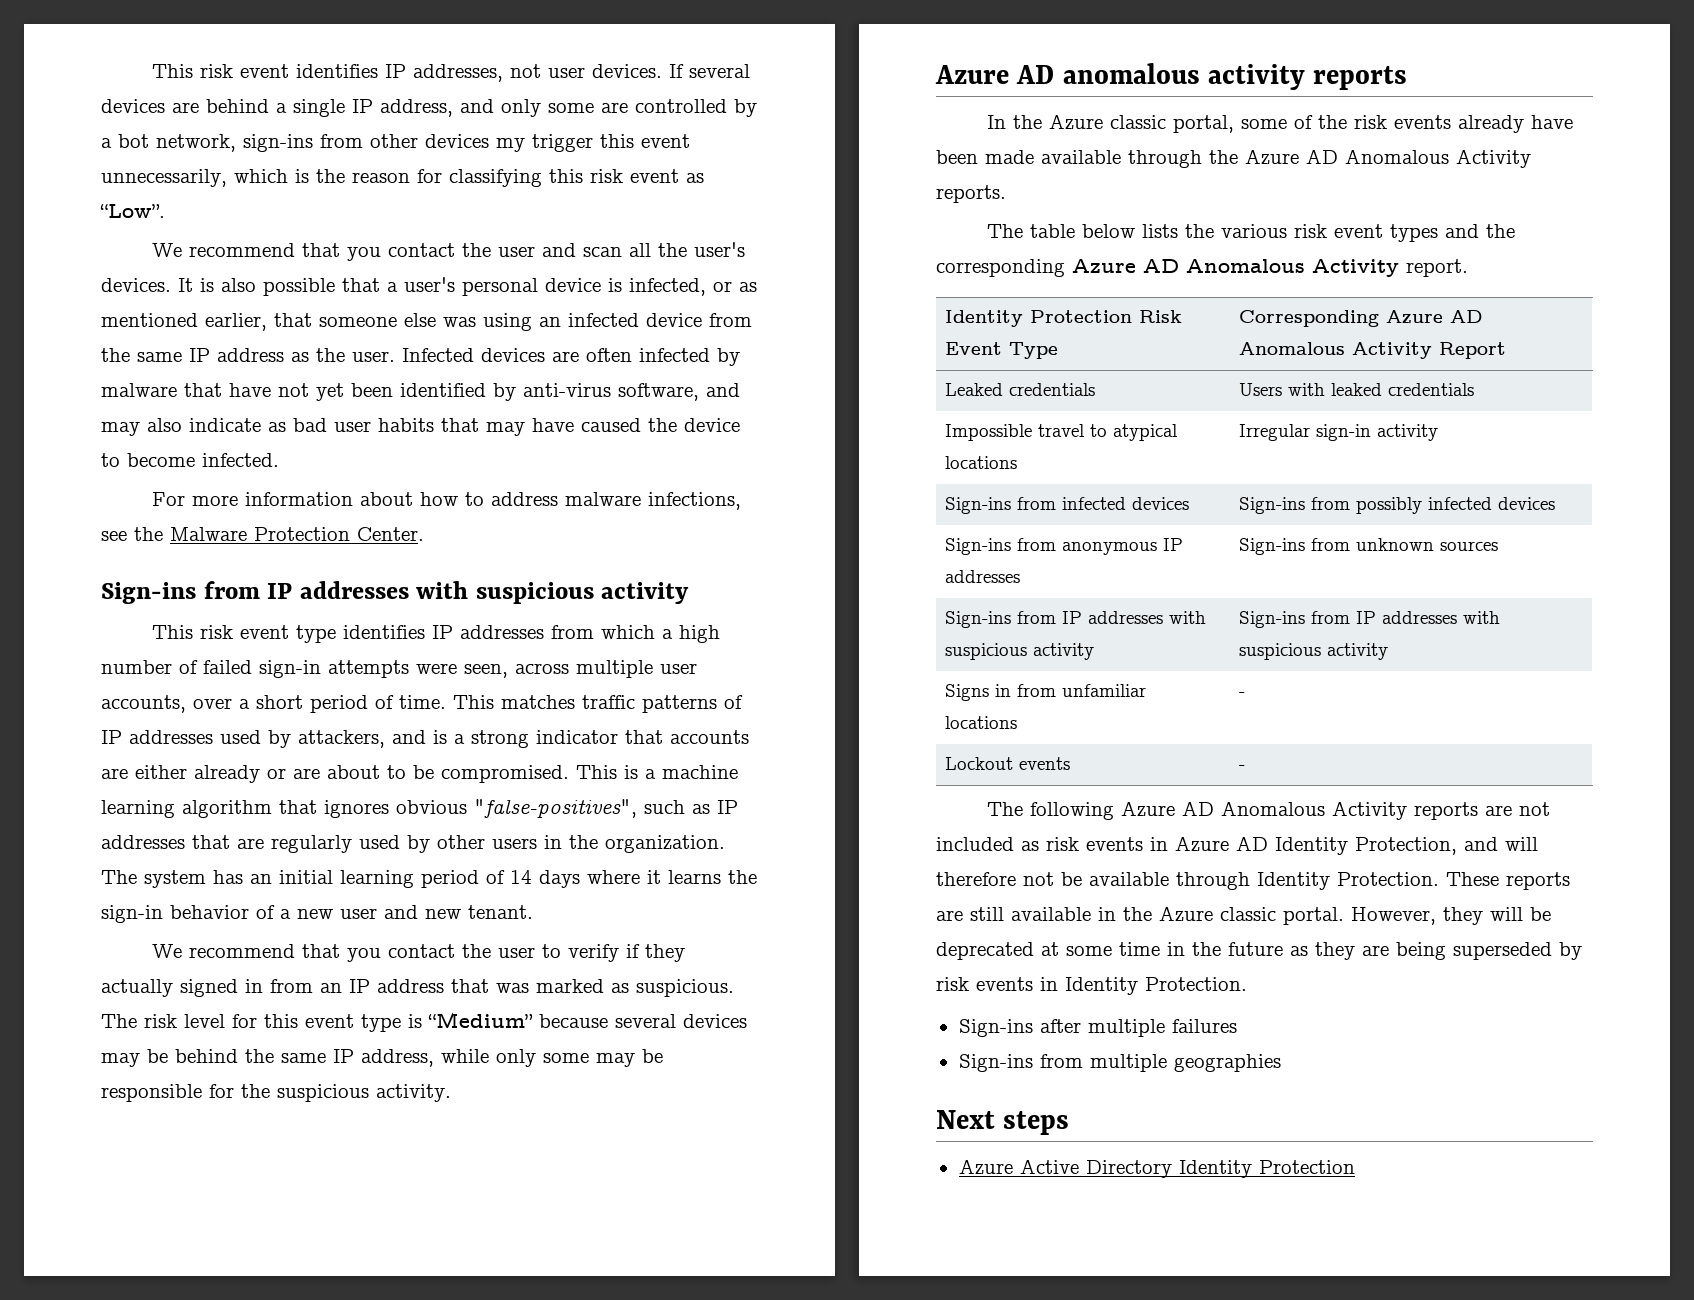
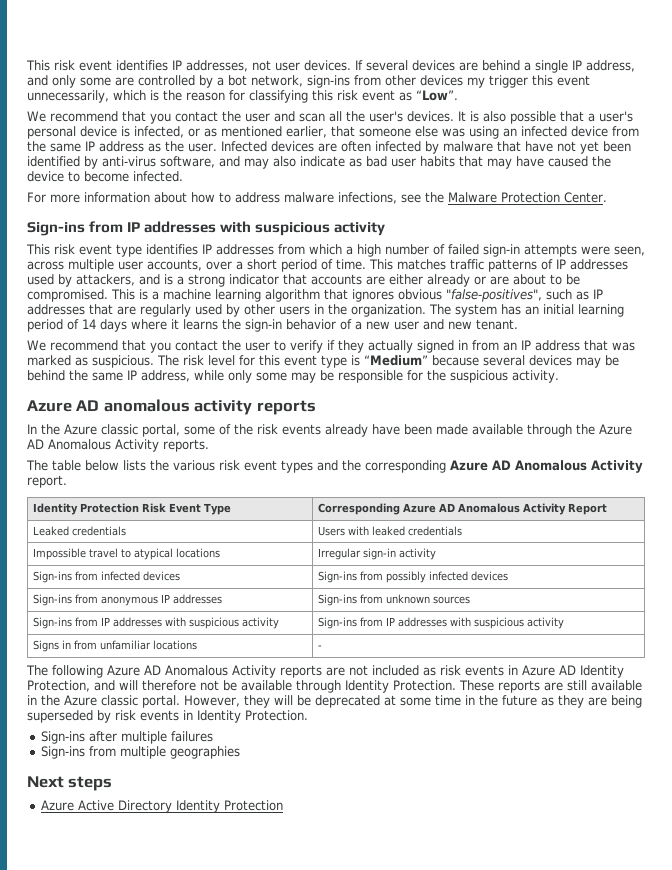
[945,757,1071,770] [1239,765,1246,770] // Lockout events | - -> (322, 647) none

